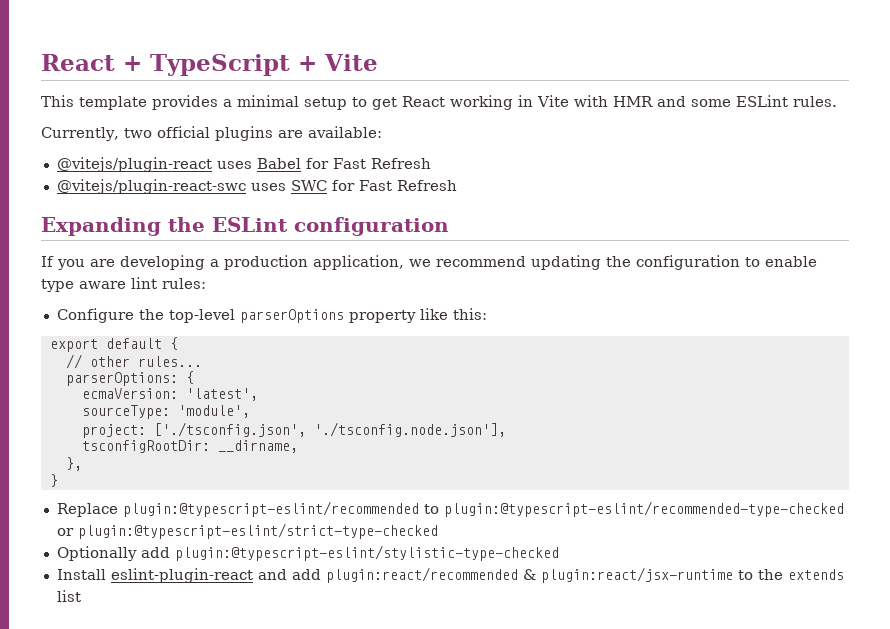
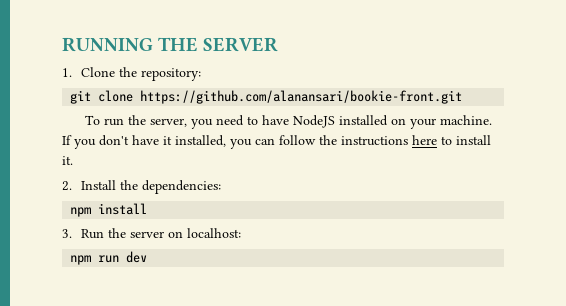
[41,54,378,76] [41,95,837,110] [41,126,382,141] [56,157,431,172] [56,179,457,194] [41,217,449,236] [41,255,817,270] [41,277,206,292] [56,308,487,323] [49,337,178,352] [65,354,202,369] [65,371,194,386] [81,388,258,401] [81,405,250,419] [81,422,506,438] [81,440,298,453] [65,457,82,471] [49,474,58,487] [56,501,844,517] [56,523,438,539] [56,545,559,561] [56,567,844,583] [56,590,81,602] React + TypeScript + Vite // This template provides a minimal setup to get React working in Vite with HMR and some ESLint rules. // Currently, two official plugins are available: // @vitejs/plugin-react uses Babel for Fast Refresh // @vitejs/plugin-react-swc uses SWC for Fast Refresh // Expanding the ESLint configuration // If you are developing a production application, we recommend updating the configuration to enable type aware lint rules: // Configure the top-level parserOptions property like this: // export default { // // other rules... // parserOptions: { // ecmaVersion: 'latest', // sourceType: 'module', // project: ['./tsconfig.json', './tsconfig.node.json'], // tsconfigRootDir: __dirname, // }, // } // Replace plugin:@typescript-eslint/recommended to plugin:@typescript-eslint/recommended-type-checked or plugin:@typescript-eslint/strict-type-checked // Optionally add plugin:@typescript-eslint/stylistic-type-checked // Install eslint-plugin-react and add plugin:react/recommended & plugin:react/jsx-runtime to the extends list -> [62,37,279,52] [62,67,201,81] [70,90,463,104] [85,115,493,129] [62,135,491,149] [62,156,73,165] [62,180,221,194] [70,203,148,217] [62,228,241,239] [70,251,148,265] RUNNING THE SERVER // 1. Clone the repository: // git clone https://github.com/alanansari/bookie-front.git // To run the server, you need to have NodeJS installed on your machine. If you don't have it installed, you can follow the instructions here to install it. // 2. Install the dependencies: // npm install // 3. Run the server on localhost: // npm run dev

